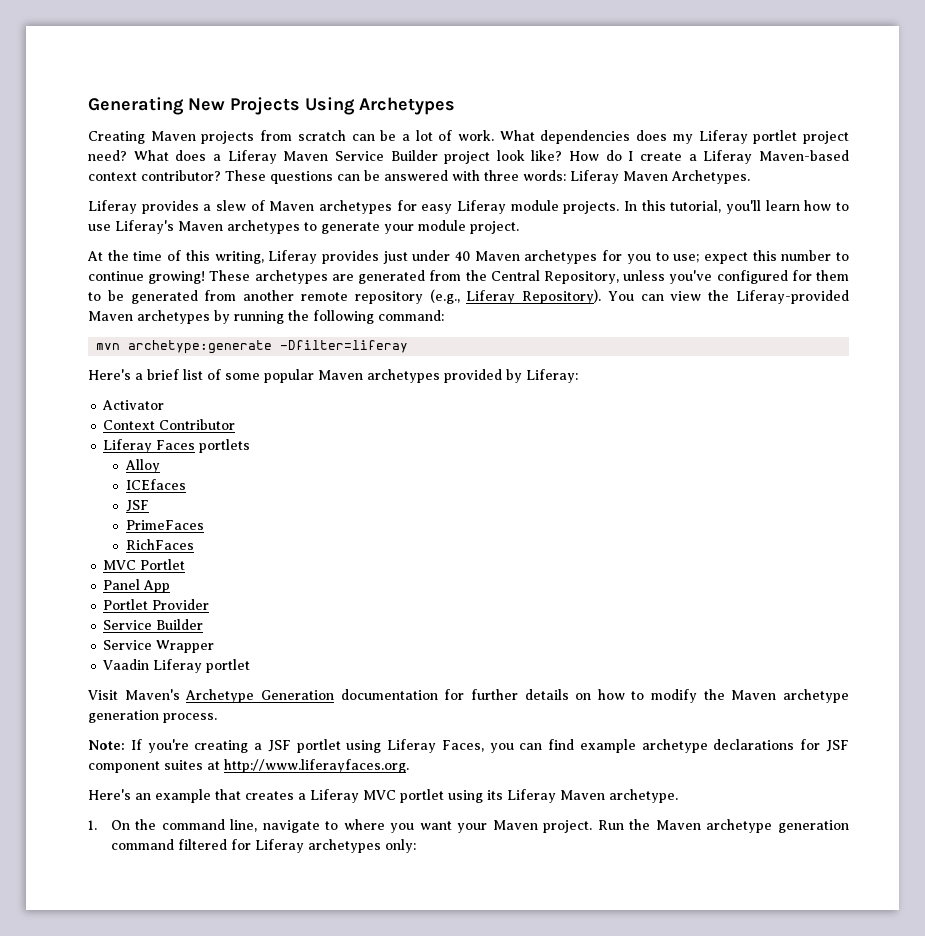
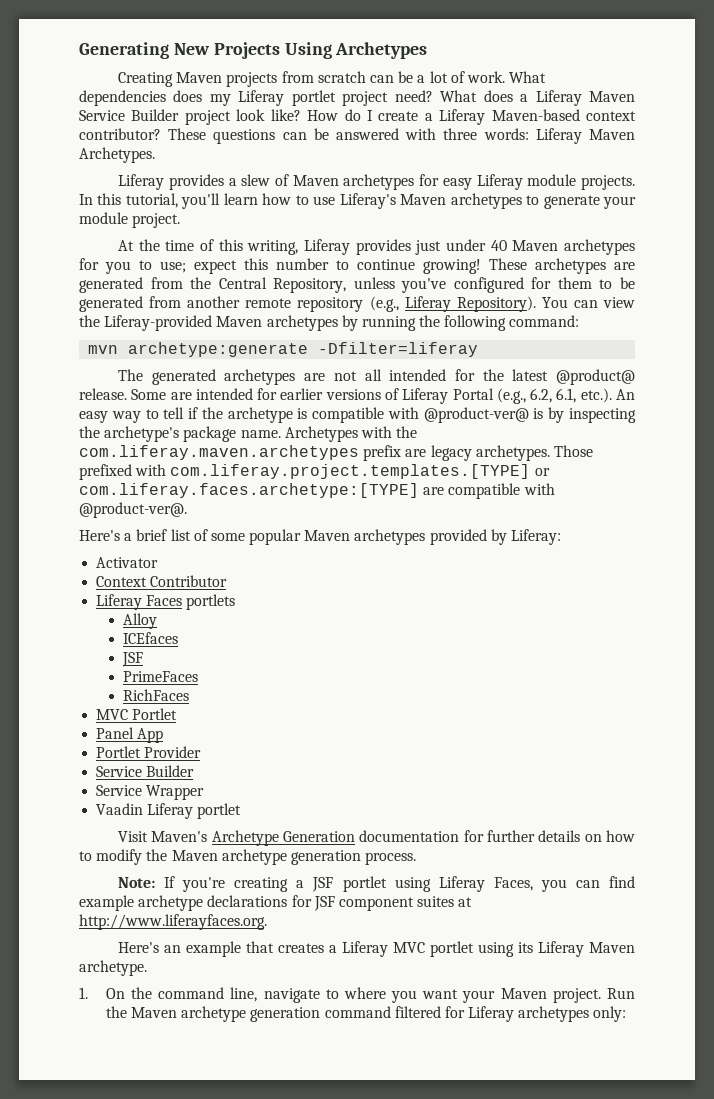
(409, 346) none -> [118,369,636,385] [79,388,635,404] [79,407,636,423] [79,426,418,442] [79,445,593,461] [79,464,550,480] [79,483,555,499] [79,502,187,518] // The generated archetypes are not all intended for the latest @product@ release. Some are intended for earlier versions of Liferay Portal (e.g., 6.2, 6.1, etc.). An easy way to tell if the archetype is compatible with @product-ver@ is by inspecting the archetype's package name. Archetypes with the com.liferay.maven.archetypes prefix are legacy archetypes. Those prefixed with com.liferay.project.templates.[TYPE] or com.liferay.faces.archetype:[TYPE] are compatible with @product-ver@.

